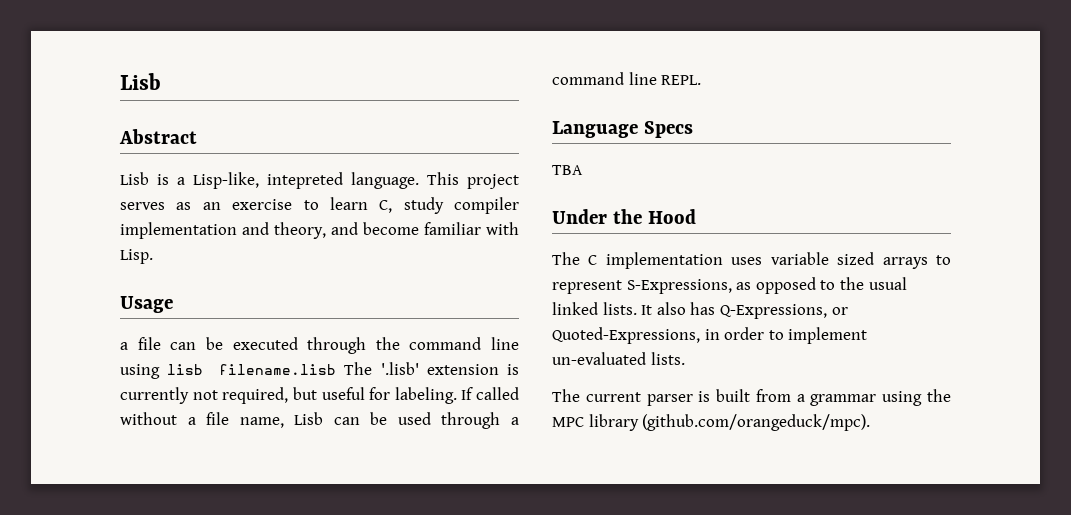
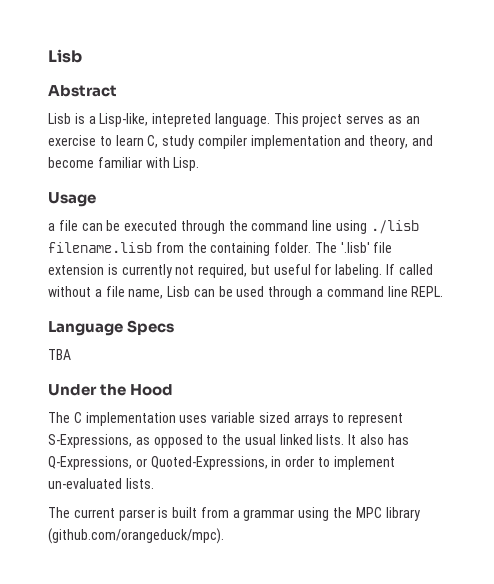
[167,364,337,375] lisb filename.lisb -> [370,220,419,234] [48,242,312,256] ./lisb filename.lisb from the containing folder.
(419, 368) none -> [373,242,393,253] file

